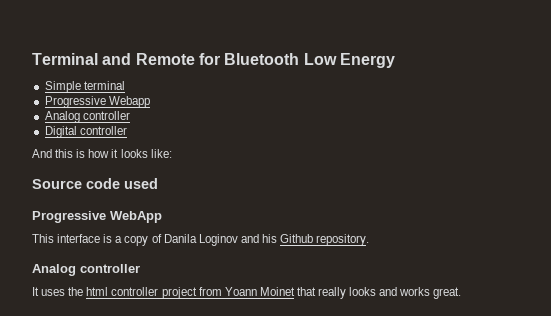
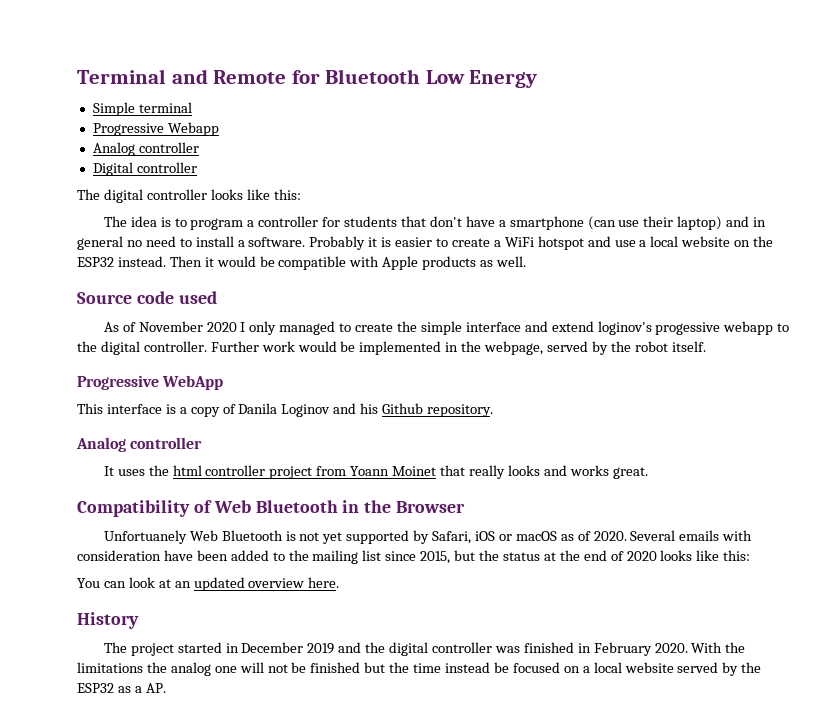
[32,149,172,158] [32,178,158,189] And this is how it looks like: // Source code used -> [77,189,301,203] [103,216,767,230] [77,236,774,250] [77,256,527,270] [77,291,217,304] [103,321,790,335] [77,341,706,355] The digital controller looks like this: // The idea is to program a controller for students that don't have a smartphone (can use their laptop) and in general no need to install a software. Probably it is easier to create a WiFi hotspot and use a local website on the ESP32 instead. Then it would be compatible with Apple products as well. // Source code used // As of November 2020 I only managed to create the simple interface and extend loginov's progessive webapp to the digital controller. Further work would be implemented in the webpage, served by the robot itself.
(462, 293) none -> [77,500,466,517] [103,530,753,544] [77,550,751,564] [77,577,340,591] [77,612,139,629] [103,642,746,656] [77,662,762,676] [77,683,166,693] // Compatibility of Web Bluetooth in the Browser // Unfortuanely Web Bluetooth is not yet supported by Safari, iOS or macOS as of 2020. Several emails with consideration have been added to the mailing list since 2015, but the status at the end of 2020 looks like this: // You can look at an updated overview here. // History // The project started in December 2019 and the digital controller was finished in February 2020. With the limitations the analog one will not be finished but the time instead be focused on a local website served by the ESP32 as a AP.

